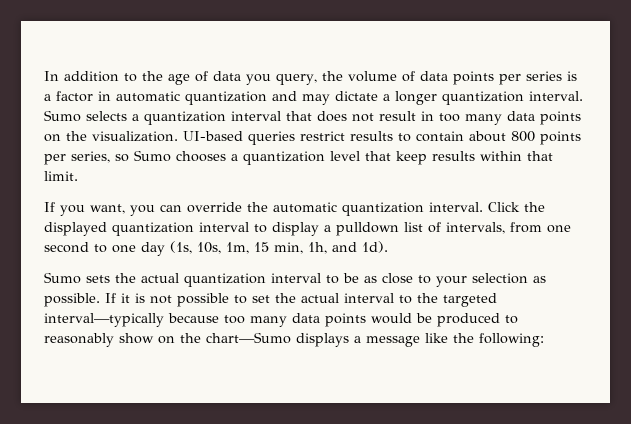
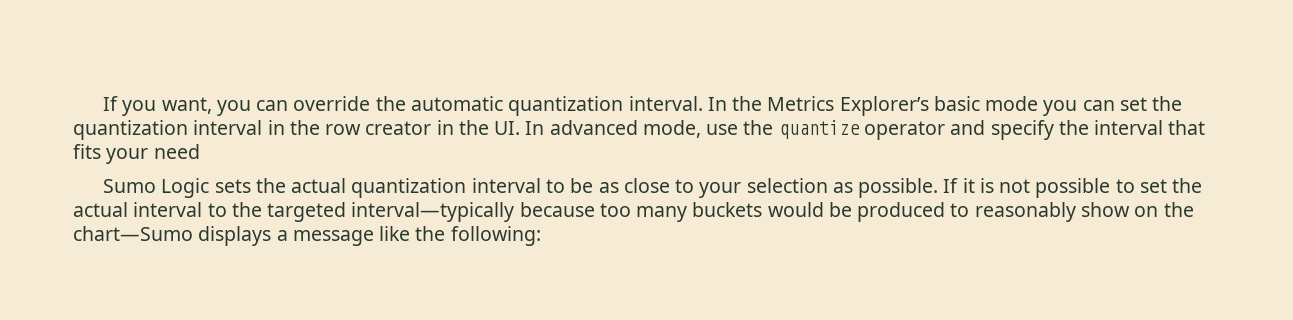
[44,71,577,85] [44,91,583,105] [44,110,581,125] [44,131,581,145] [44,150,553,165] [44,171,78,181] In addition to the age of data you query, the volume of data points per series is a factor in automatic quantization and may dictate a longer quantization interval. Sumo selects a quantization interval that does not result in too many data points on the visualization. UI-based queries restrict results to contain about 800 points per series, so Sumo chooses a quantization level that keep results within that limit. // -> (103, 103) none
[488,202,545,212] [44,222,571,236] [44,241,388,256] [44,272,81,284] Click the displayed quantization interval to display a pulldown list of intervals, from one second to one day (1s, 10s, 1m, 15 min, 1h, and 1d). // Sumo -> [707,96,1183,116] [73,120,1206,140] [73,144,200,164] [103,178,210,198] In the Metrics Explorer’s basic mode you can set the quantization interval in the row creator in the UI. In advanced mode, use the quantize operator and specify the interval that fits your need // Sumo Logic
[292,313,366,327] data points -> [692,202,763,217] buckets

